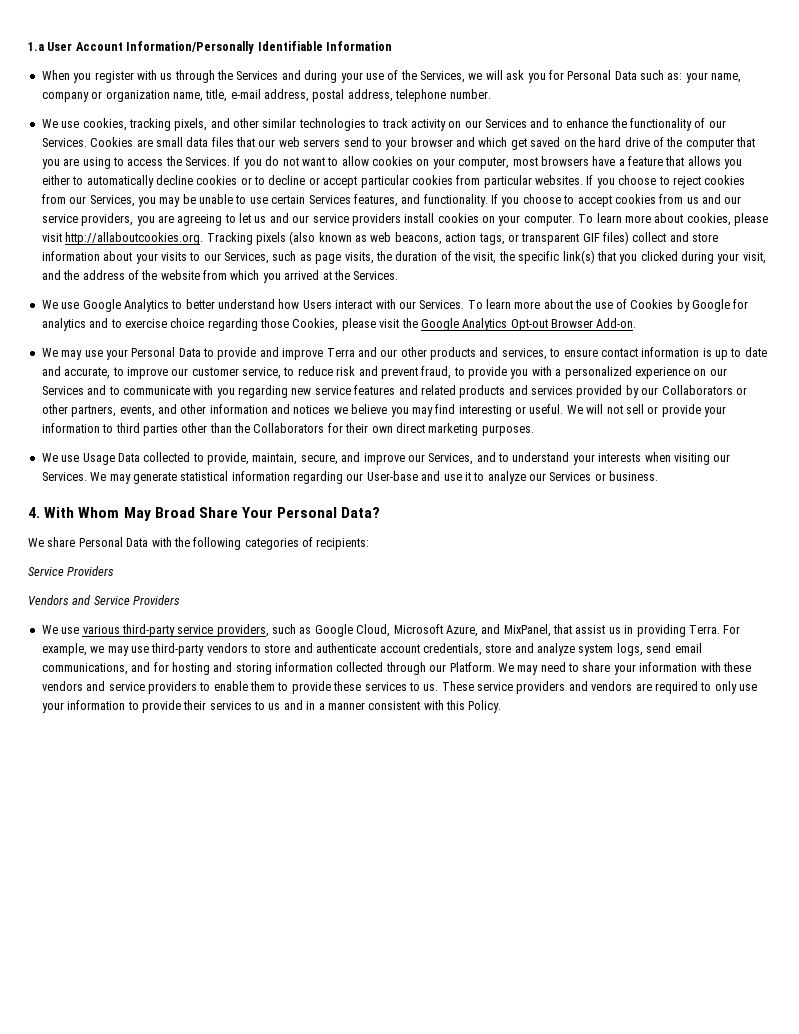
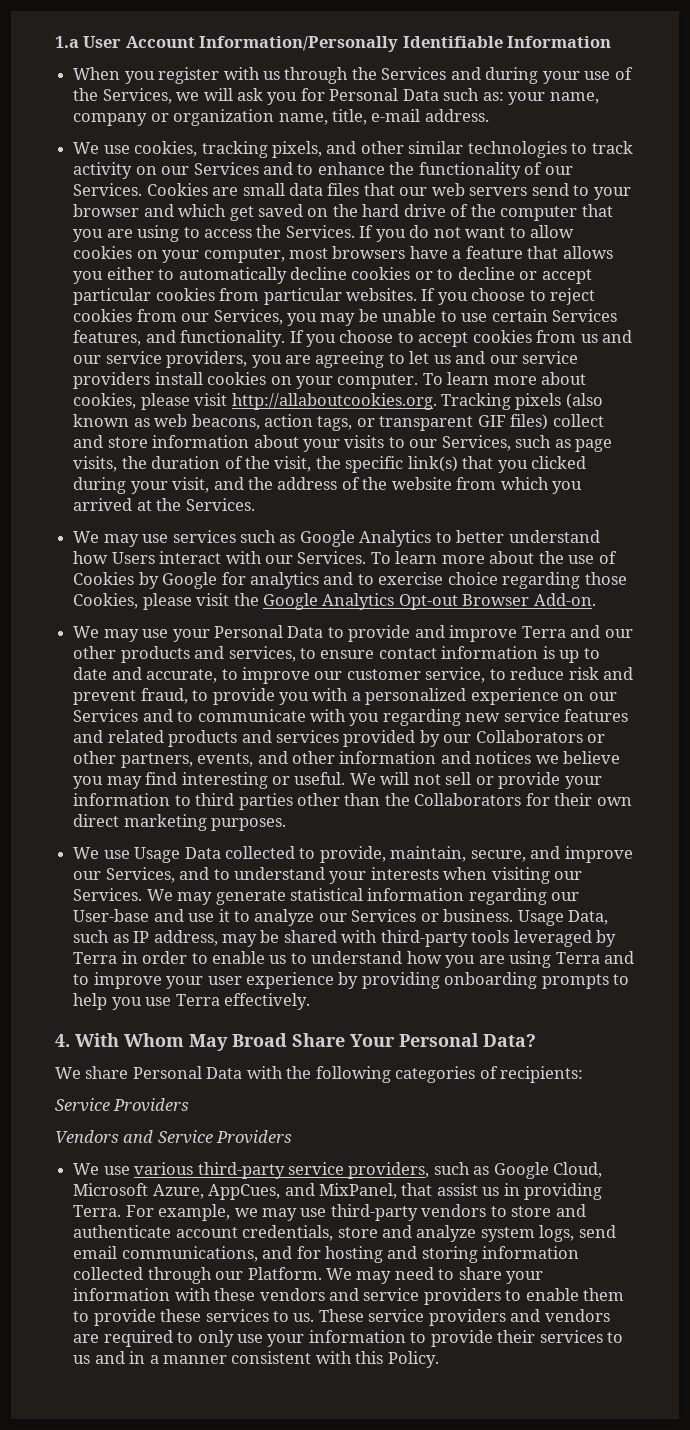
[264,89,491,102] address, postal address, telephone number. -> [424,109,489,122] address.
[61,302,80,309] use -> [103,530,296,547] may use services such as
(659, 476) none -> [517,910,609,926] [73,930,617,947] [73,951,635,968] [73,972,630,989] [73,993,310,1010] Usage Data, such as IP address, may be shared with third-party tools leveraged by Terra in order to enable us to understand how you are using Terra and to improve your user experience by providing onboarding prompts to help you use Terra effectively.
(478, 631) none -> [208,1184,281,1200] AppCues,

